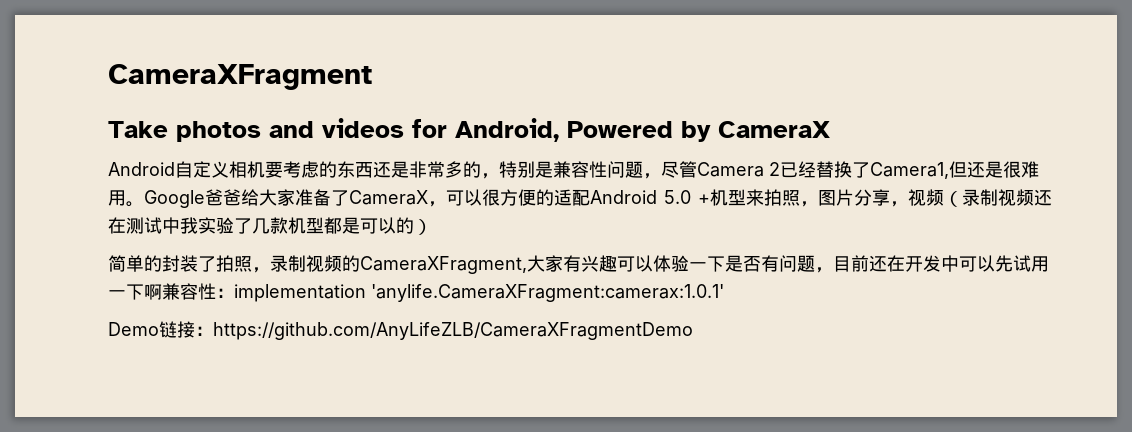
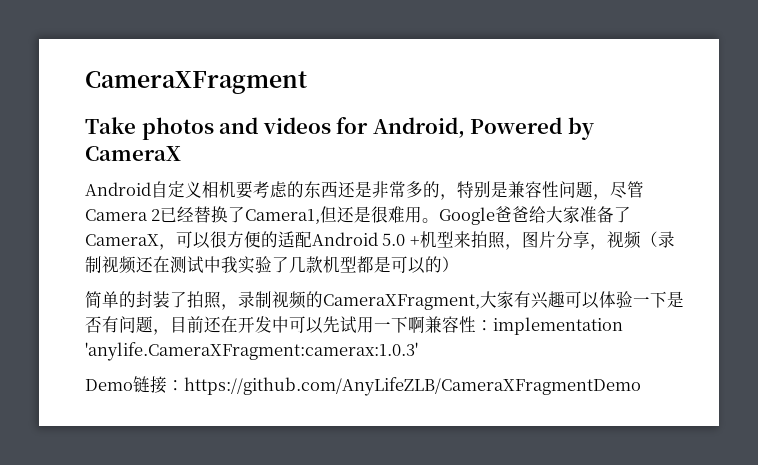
[371,284,724,302] 'anylife.CameraXFragment:camerax:1.0.1' -> [85,342,418,361] 'anylife.CameraXFragment:camerax:1.0.3'

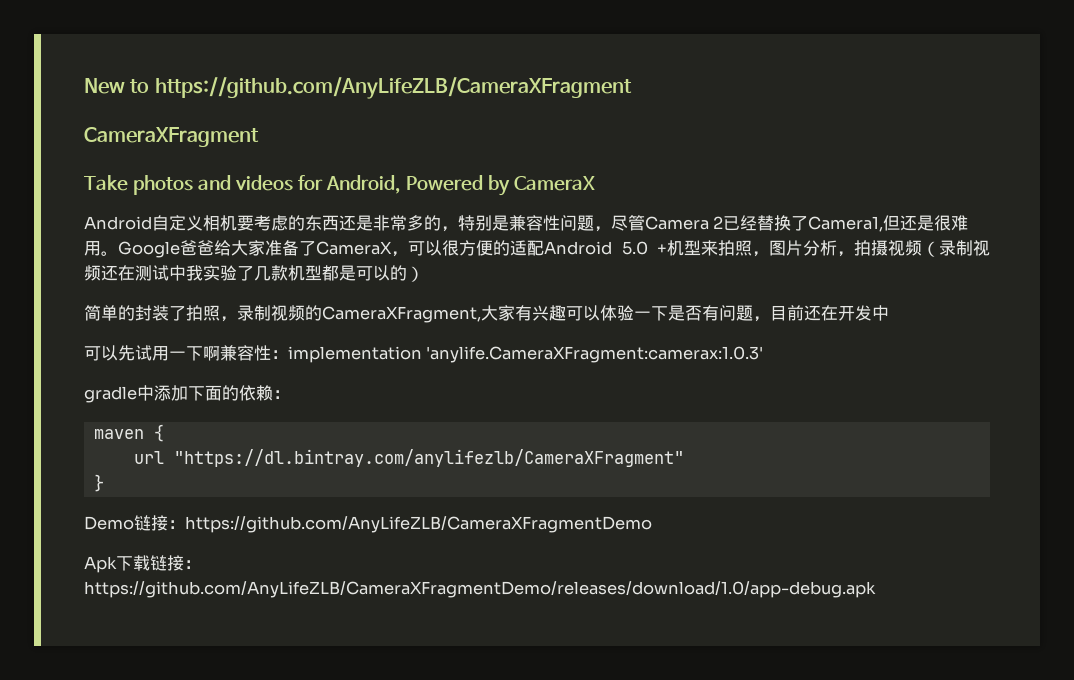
(85, 82) none -> [84,77,632,99] New to https://github.com/AnyLifeZLB/CameraXFragment //
[572,231,607,250] 享， -> [820,240,888,257] 析，拍摄
(289, 324) none -> (889, 313) //
(418, 351) none -> [84,385,290,403] [93,424,164,442] [133,449,684,467] [93,474,104,492] // gradle中添加下面的依赖： // maven { // url "https://dl.bintray.com/anylifezlb/CameraXFragment" // }
(641, 386) none -> [84,555,201,573] [84,581,876,598] // Apk下载链接：https://github.com/AnyLifeZLB/CameraXFragmentDemo/releases/download/1.0/app-debug.apk

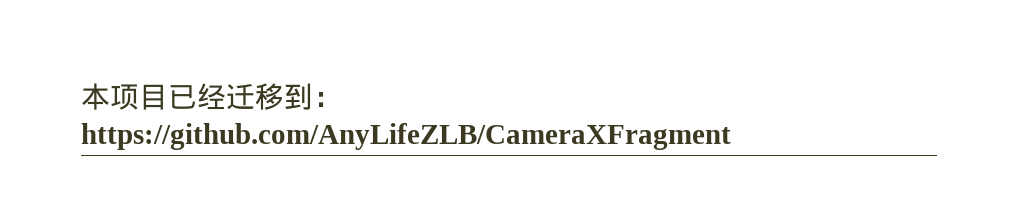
[84,77,632,99] [84,127,259,147] [84,175,595,196] [84,215,969,232] [84,240,990,258] [84,265,424,282] [84,305,889,323] [84,345,764,363] [84,385,290,403] [93,424,164,442] [133,449,684,467] [93,474,104,492] [84,515,652,533] [84,555,201,573] [84,581,876,598] New to https://github.com/AnyLifeZLB/CameraXFragment // CameraXFragment // Take photos and videos for Android, Powered by CameraX // Android自定义相机要考虑的东西还是非常多的，特别是兼容性问题，尽管Camera 2已经替换了Camera1,但还是很难用。Google爸爸给大家准备了CameraX，可以很方便的适配Android 5.0 +机型来拍照，图片分析，拍摄视频（录制视频还在测试中我实验了几款机型都是可以的） // 简单的封装了拍照，录制视频的CameraXFragment,大家有兴趣可以体验一下是否有问题，目前还在开发中 // 可以先试用一下啊兼容性：implementation 'anylife.CameraXFragment:camerax:1.0.3' // gradle中添加下面的依赖： // maven { // url "https://dl.bintray.com/anylifezlb/CameraXFragment" // } // Demo链接：https://github.com/AnyLifeZLB/CameraXFragmentDemo // Apk下载链接：https://github.com/AnyLifeZLB/CameraXFragmentDemo/releases/download/1.0/app-debug.apk -> [81,83,342,110] [81,123,731,150] 本项目已经迁移到：https://github.com/AnyLifeZLB/CameraXFragment

